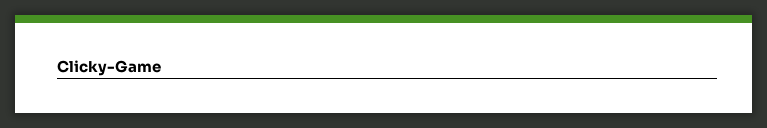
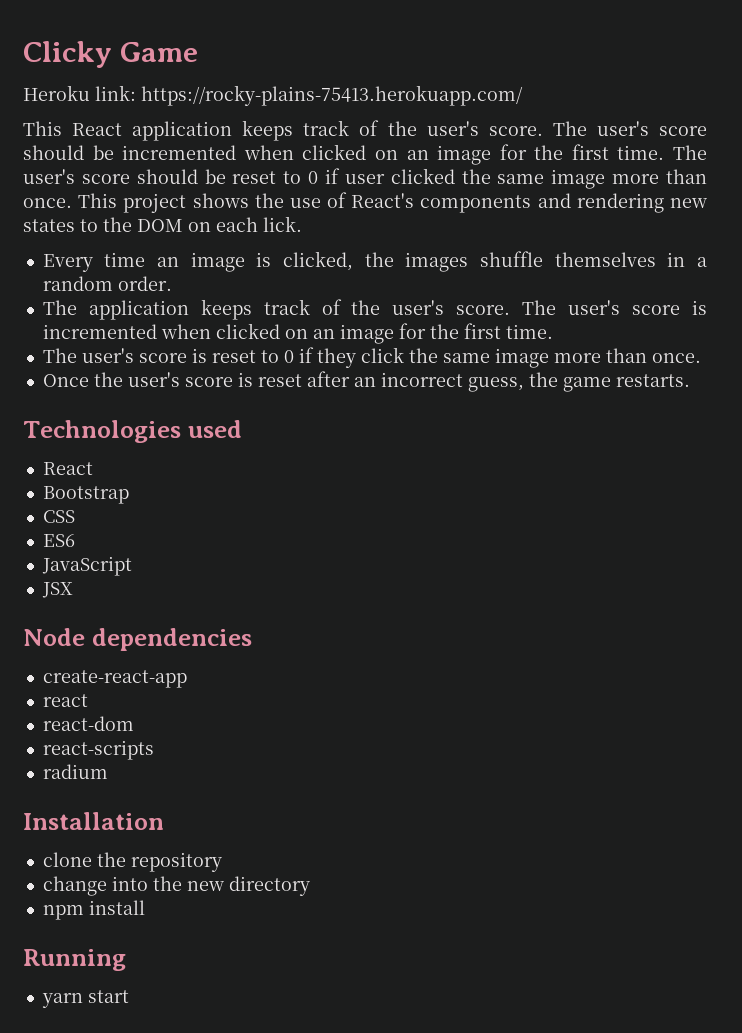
[57,60,161,76] Clicky-Game -> [23,41,198,68] [23,85,523,106] [23,120,707,141] [23,144,707,165] [23,168,707,189] [23,192,707,213] [23,216,302,232] [42,251,708,272] [42,276,172,291] [42,299,707,320] [42,323,553,344] [42,347,701,368] [42,371,690,392] [23,420,242,443] [42,462,93,475] [42,486,129,504] [42,510,75,523] [42,534,75,547] [41,556,132,576] [41,582,73,598] [23,628,252,651] [42,670,187,688] [42,694,88,707] [42,716,134,731] [42,740,154,760] [42,764,108,779] [23,812,164,830] [42,852,222,872] [42,876,310,896] [42,900,145,920] [23,949,126,971] [41,990,129,1008] Clicky Game // Heroku link: https://rocky-plains-75413.herokuapp.com/ // This React application keeps track of the user's score. The user's score should be incremented when clicked on an image for the first time. The user's score should be reset to 0 if user clicked the same image more than once. This project shows the use of React's components and rendering new states to the DOM on each lick. // Every time an image is clicked, the images shuffle themselves in a random order. // The application keeps track of the user's score. The user's score is incremented when clicked on an image for the first time. // The user's score is reset to 0 if they click the same image more than once. // Once the user's score is reset after an incorrect guess, the game restarts. // Technologies used // React // Bootstrap // CSS // ES6 // JavaScript // JSX // Node dependencies // create-react-app // react // react-dom // react-scripts // radium // Installation // clone the repository // change into the new directory // npm install // Running // yarn start

